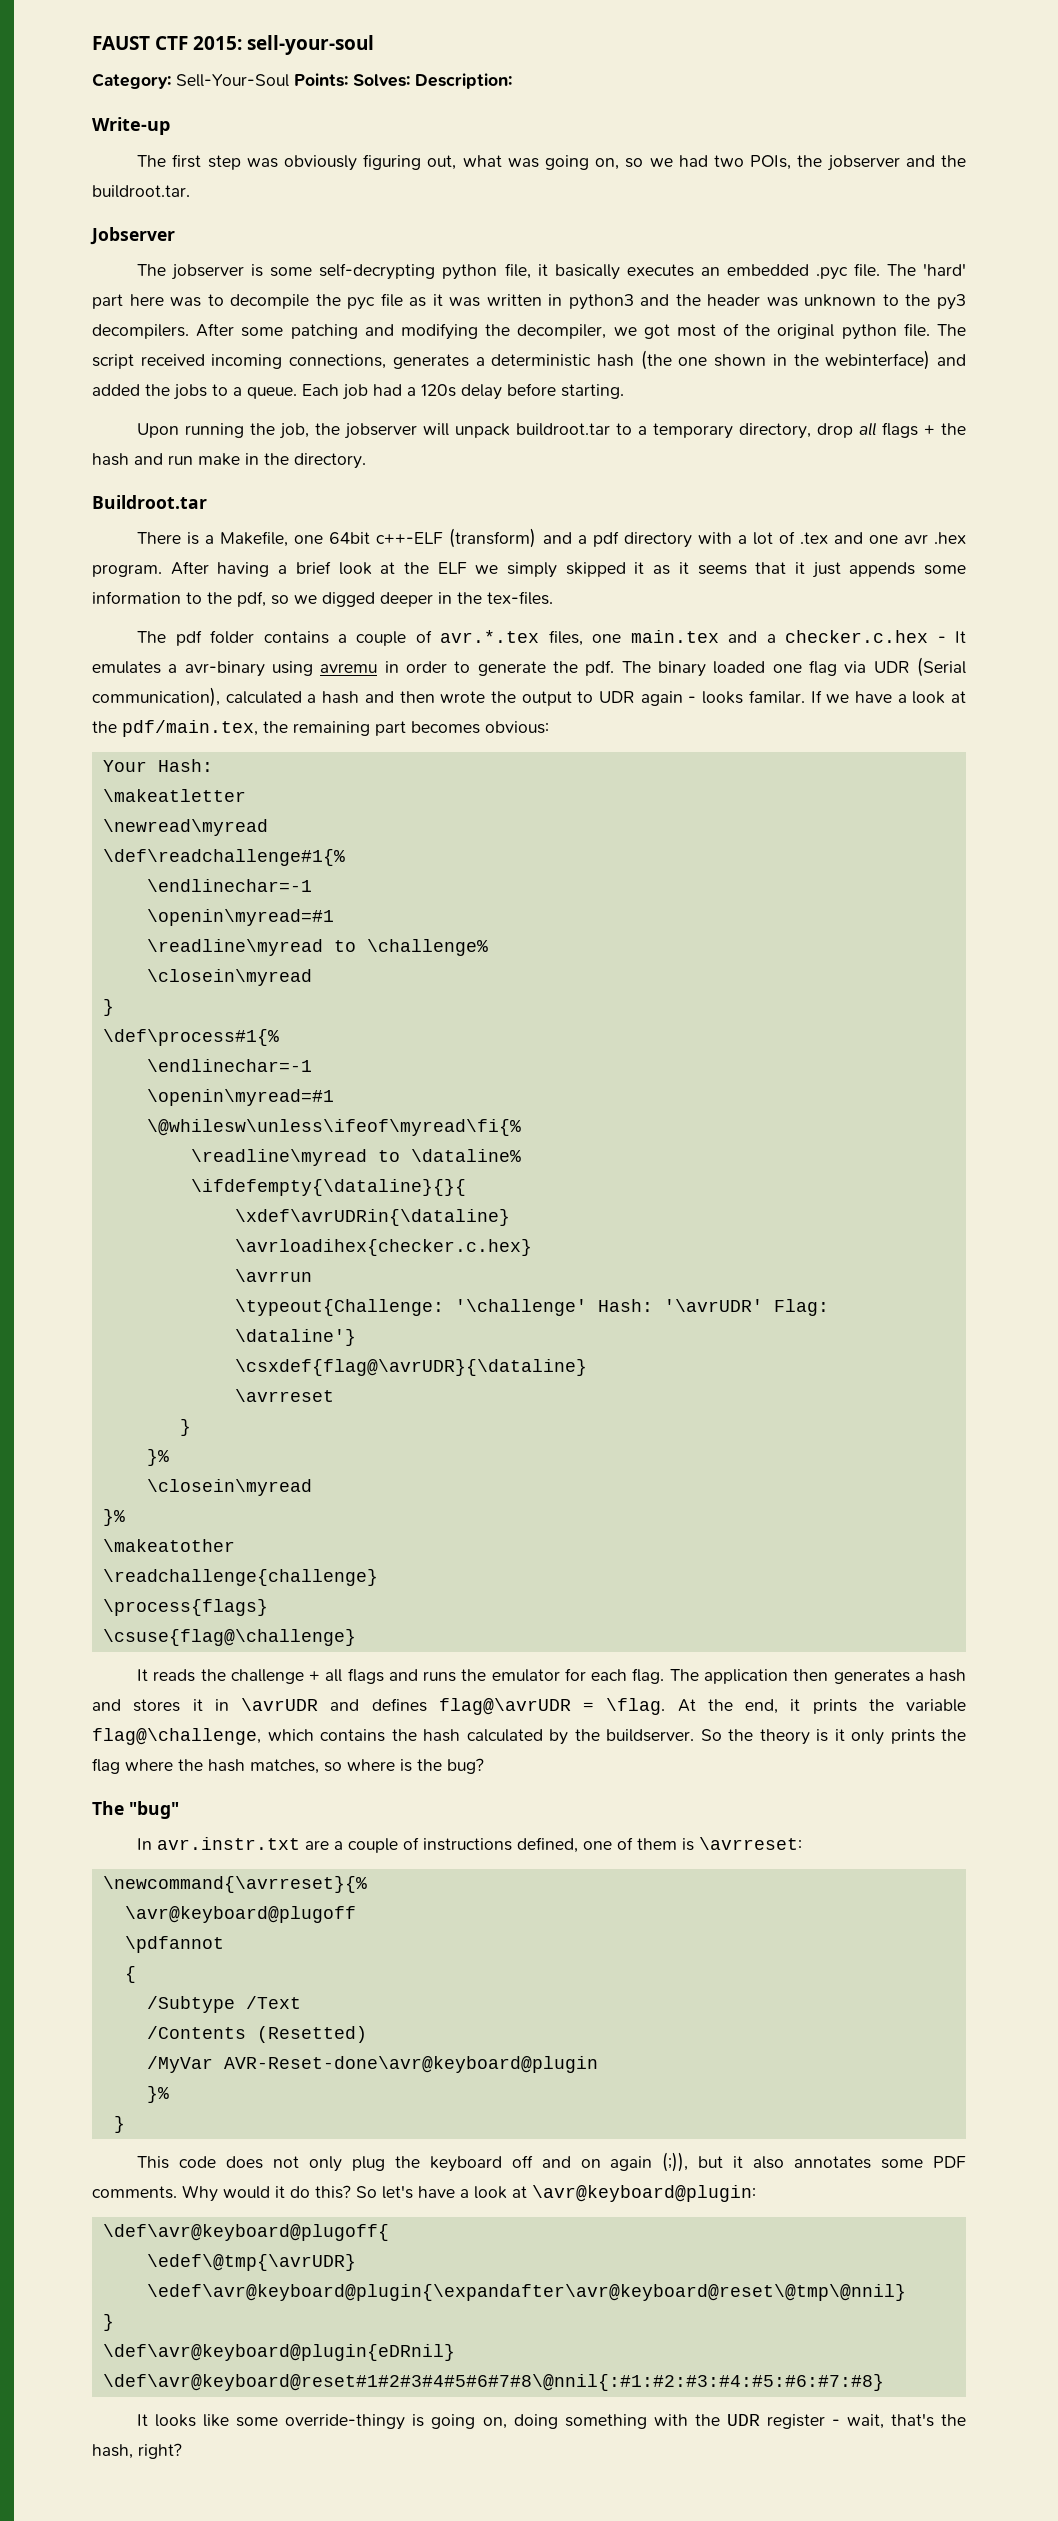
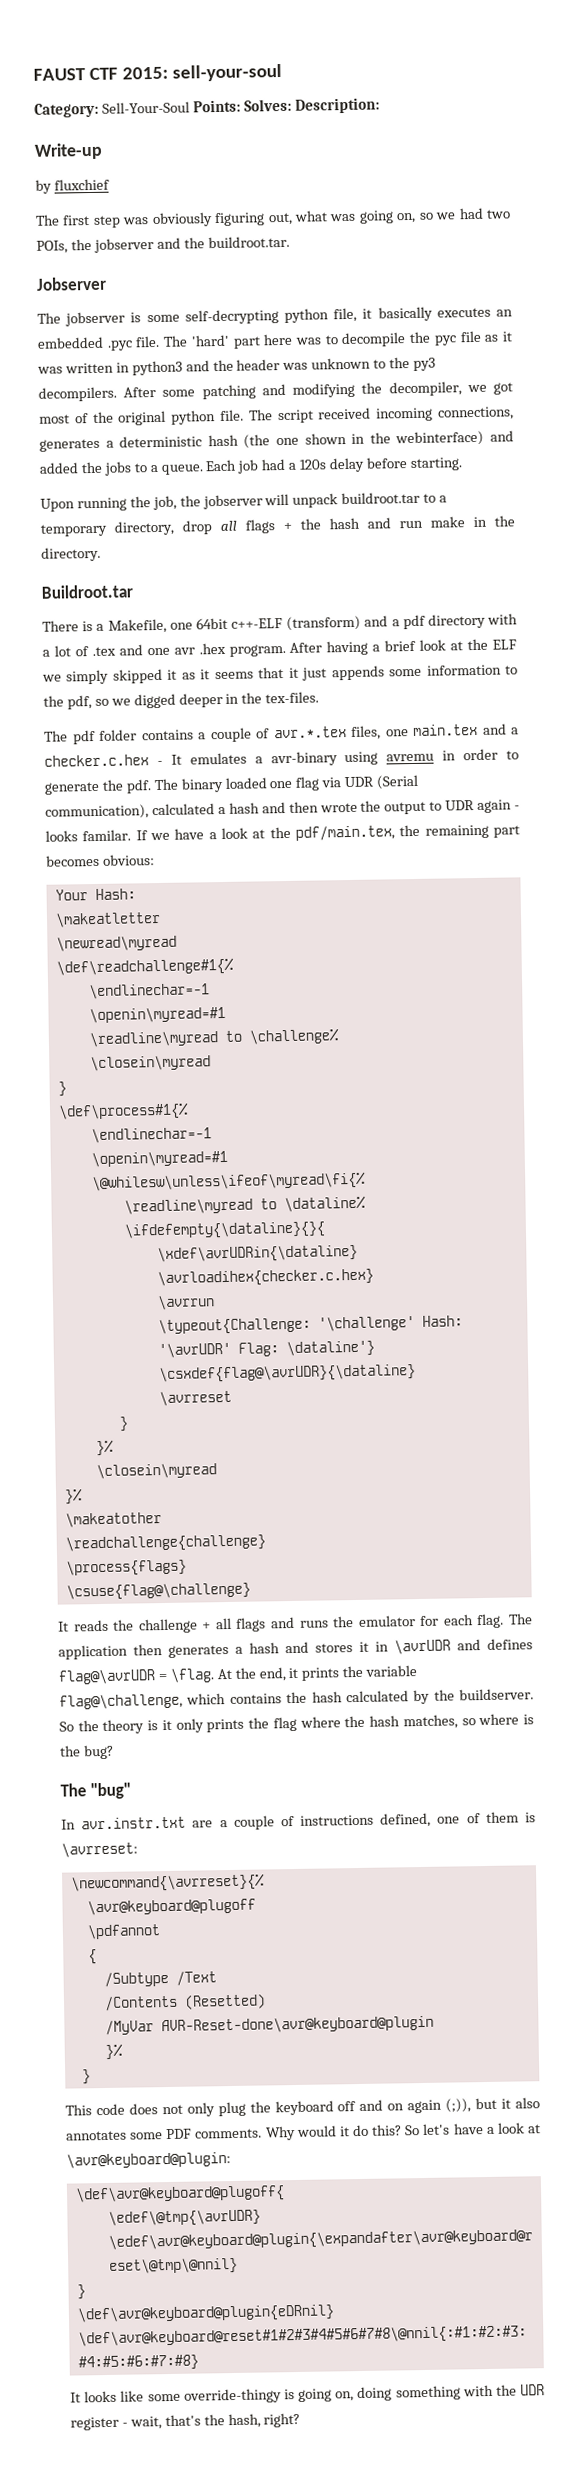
(170, 126) none -> [35,178,110,194] // by fluxchief

